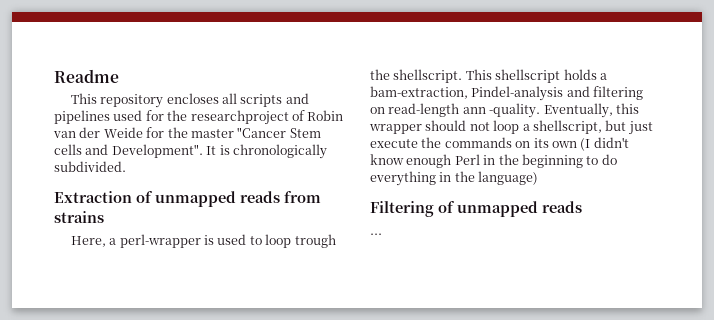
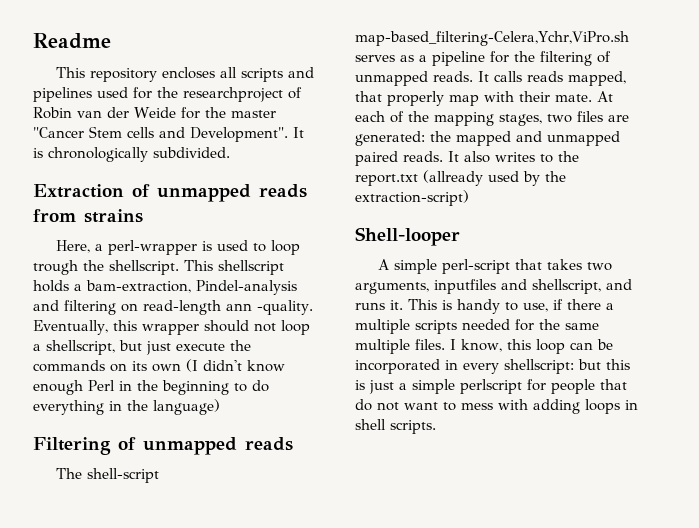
[370,233,382,235] ... -> [55,468,159,483] [355,31,629,46] [355,51,611,66] [355,71,626,86] [355,91,613,106] [355,111,629,126] [355,131,620,146] [355,151,579,166] [355,170,566,186] [355,190,469,206] [355,227,460,246] [377,259,612,274] [355,279,632,294] [355,299,614,314] [355,319,599,334] [355,339,613,354] [355,359,630,374] [355,379,627,394] [355,399,638,414] [355,419,436,434] The shell-script map-based_filtering-Celera,Ychr,ViPro.sh serves as a pipeline for the filtering of unmapped reads. It calls reads mapped, that properly map with their mate. At each of the mapping stages, two files are generated: the mapped and unmapped paired reads. It also writes to the report.txt (allready used by the extraction-script) // Shell-looper // A simple perl-script that takes two arguments, inputfiles and shellscript, and runs it. This is handy to use, if there a multiple scripts needed for the same multiple files. I know, this loop can be incorporated in every shellscript: but this is just a simple perlscript for people that do not want to mess with adding loops in shell scripts.

